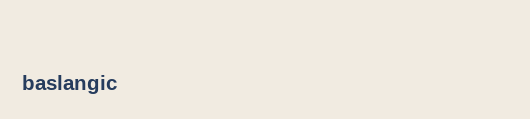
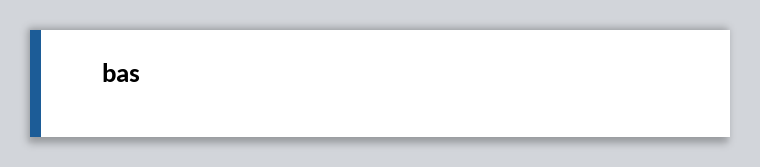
[22,75,117,94] baslangic -> [102,63,140,82] bas

